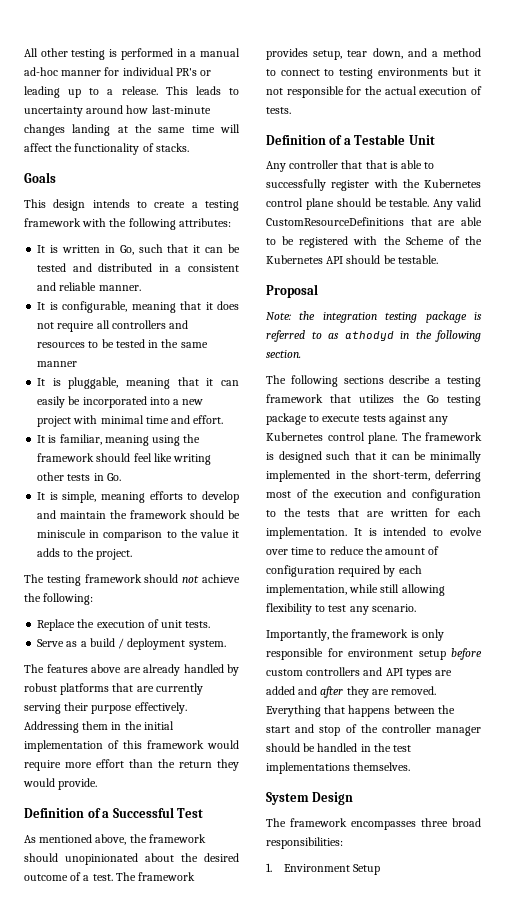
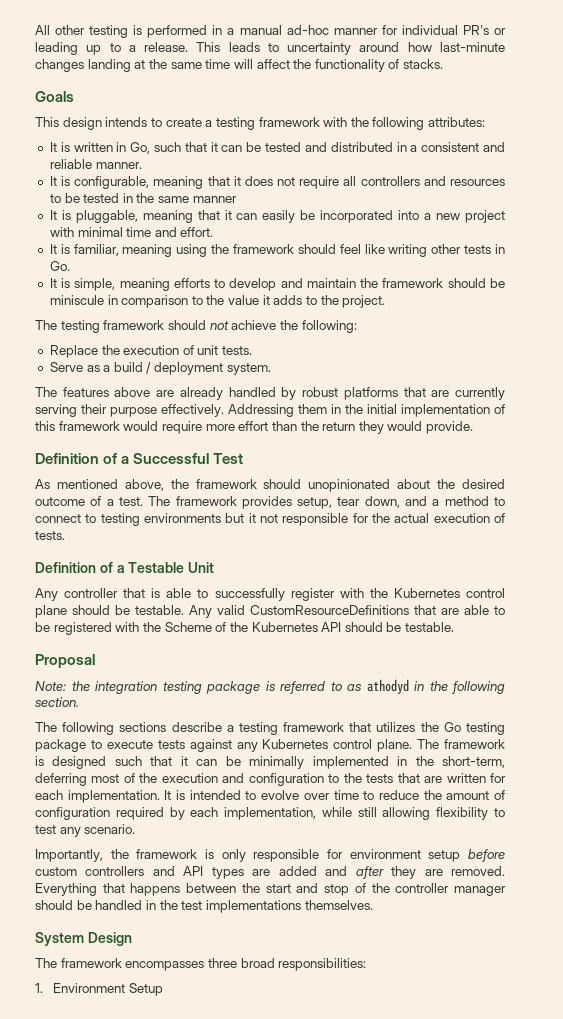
[365,160,387,169] that -> (146, 593) none

